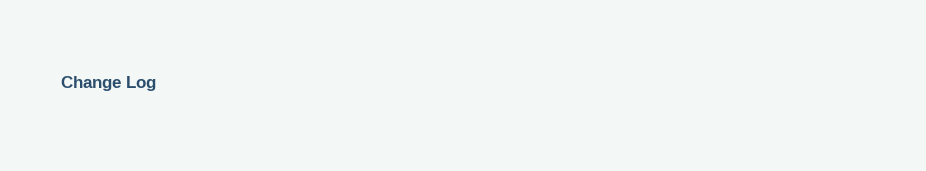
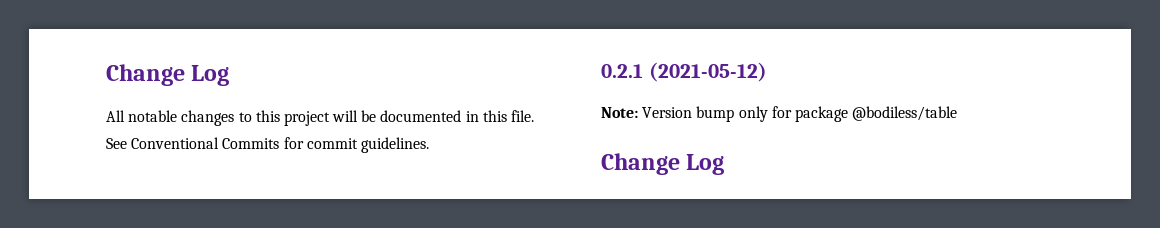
[61,76,156,91] Change Log -> [106,64,230,86] [106,110,535,126] [106,137,429,153] [601,62,767,82] [601,106,958,122] [601,153,725,175] Change Log // All notable changes to this project will be documented in this file. See Conventional Commits for commit guidelines. // 0.2.1 (2021-05-12) // Note: Version bump only for package @bodiless/table // Change Log

